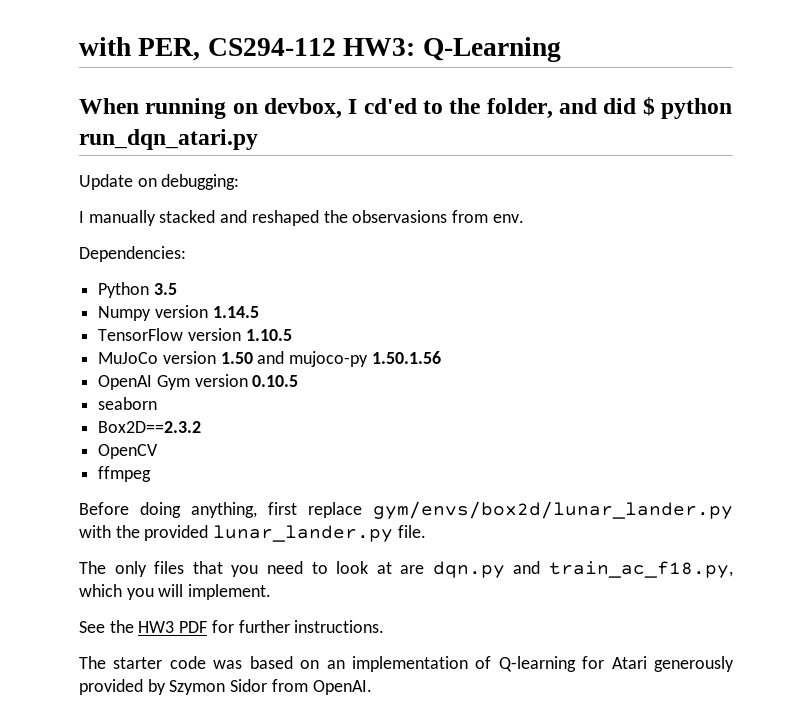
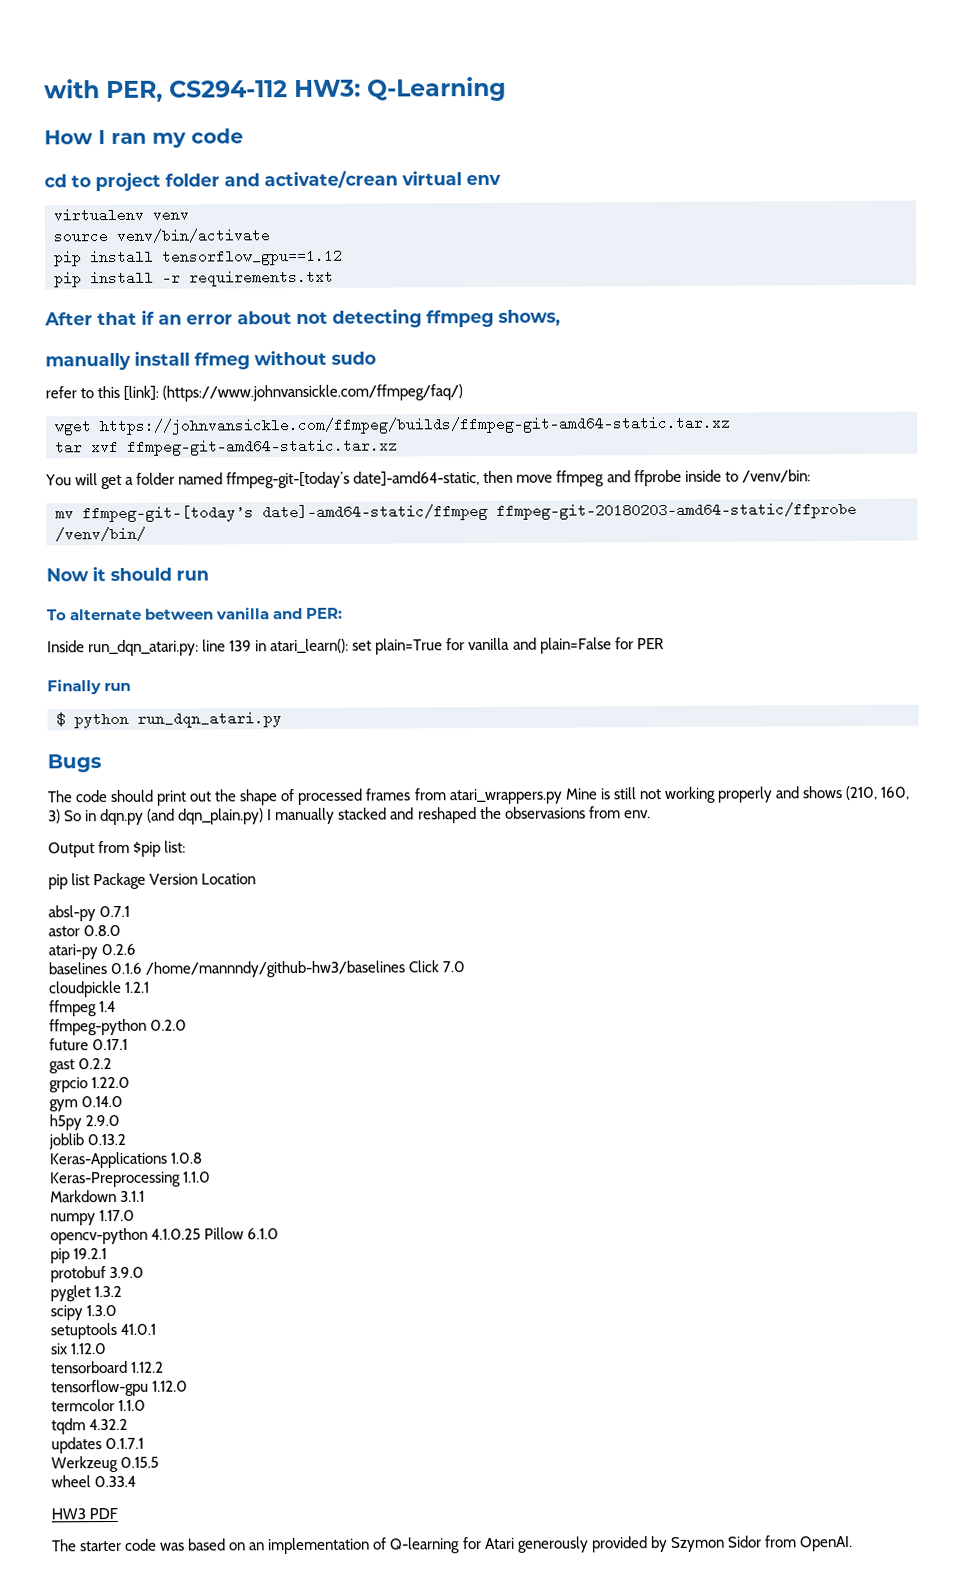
[79,97,733,119] [79,129,258,150] [79,174,240,190] When running on devbox, I cd'ed to the folder, and did $ python run_dqn_atari.py // Update on debugging: // -> [44,128,244,148] [44,170,501,192] [53,207,189,223] [53,228,270,244] [54,248,343,267] [54,269,334,288] [44,308,561,328] [45,349,376,371] [45,384,464,402] [54,415,731,436] [55,438,398,456] [45,469,811,490] [55,501,857,523] [55,526,146,542] [46,566,209,582] [46,607,344,621] [47,637,664,657] [47,679,132,695] [56,711,282,729] [47,754,102,773] [47,785,911,806] [48,808,265,826] How I ran my code // cd to project folder and activate/crean virtual env // virtualenv venv // source venv/bin/activate // pip install tensorflow_gpu==1.12 // pip install -r requirements.txt // After that if an error about not detecting ffmpeg shows, // manually install ffmeg without sudo // refer to this [link]: (https://www.johnvansickle.com/ffmpeg/faq/) // wget https://johnvansickle.com/ffmpeg/builds/ffmpeg-git-amd64-static.tar.xz // tar xvf ffmpeg-git-amd64-static.tar.xz // You will get a folder named ffmpeg-git-[today’s date]-amd64-static, then move ffmpeg and ffprobe inside to /venv/bin: // mv ffmpeg-git-[today’s date]-amd64-static/ffmpeg ffmpeg-git-20180203-amd64-static/ffprobe /venv/bin/ // Now it should run // To alternate between vanilla and PER: // Inside run_dqn_atari.py: line 139 in atari_learn(): set plain=True for vanilla and plain=False for PER // Finally run // $ python run_dqn_atari.py // Bugs // The code should print out the shape of processed frames from atari_wrappers.py Mine is still not working properly and shows (210, 160, 3) So in dqn.py (and dqn_plain.py)
[79,246,186,262] [98,282,177,298] [98,305,259,321] [98,328,292,341] [98,351,441,367] [98,374,299,390] [98,397,158,410] [98,421,202,433] [98,444,159,459] [98,466,152,482] [79,501,733,519] [79,525,426,542] [79,561,733,578] [79,584,272,600] [79,620,134,633] Dependencies: // Python 3.5 // Numpy version 1.14.5 // TensorFlow version 1.10.5 // MuJoCo version 1.50 and mujoco-py 1.50.1.56 // OpenAI Gym version 0.10.5 // seaborn // Box2D==2.3.2 // OpenCV // ffmpeg // Before doing anything, first replace gym/envs/box2d/lunar_lander.py with the provided lunar_lander.py file. // The only files that you need to look at are dqn.py and train_ac_f18.py, which you will implement. // See the -> [48,840,187,858] [48,872,257,890] [48,905,131,922] [48,924,122,937] [48,943,137,960] [48,960,466,978] [48,980,151,998] [49,1000,117,1017] [49,1018,188,1036] [49,1038,129,1051] [49,1058,113,1074] [49,1076,131,1093] [49,1095,124,1112] [49,1114,121,1131] [48,1133,127,1150] [49,1151,203,1169] [50,1171,212,1188] [50,1189,146,1203] [50,1209,136,1226] [50,1227,280,1245] [50,1248,108,1264] [50,1266,145,1283] [50,1285,123,1302] [50,1304,118,1321] [50,1322,157,1340] [50,1343,108,1355] [51,1360,165,1374] [51,1379,189,1397] [51,1399,147,1412] [51,1418,129,1435] [51,1437,145,1454] [51,1455,160,1473] [51,1475,137,1488] Output from $pip list: // pip list Package Version Location // absl-py 0.7.1 // astor 0.8.0 // atari-py 0.2.6 // baselines 0.1.6 /home/mannndy/github-hw3/baselines Click 7.0 // cloudpickle 1.2.1 // ffmpeg 1.4 // ffmpeg-python 0.2.0 // future 0.17.1 // gast 0.2.2 // grpcio 1.22.0 // gym 0.14.0 // h5py 2.9.0 // joblib 0.13.2 // Keras-Applications 1.0.8 // Keras-Preprocessing 1.1.0 // Markdown 3.1.1 // numpy 1.17.0 // opencv-python 4.1.0.25 Pillow 6.1.0 // pip 19.2.1 // protobuf 3.9.0 // pyglet 1.3.2 // scipy 1.3.0 // setuptools 41.0.1 // six 1.12.0 // tensorboard 1.12.2 // tensorflow-gpu 1.12.0 // termcolor 1.1.0 // tqdm 4.32.2 // updates 0.1.7.1 // Werkzeug 0.15.5 // wheel 0.33.4 //
[211,620,385,633] for further instructions. -> (119, 1513) none

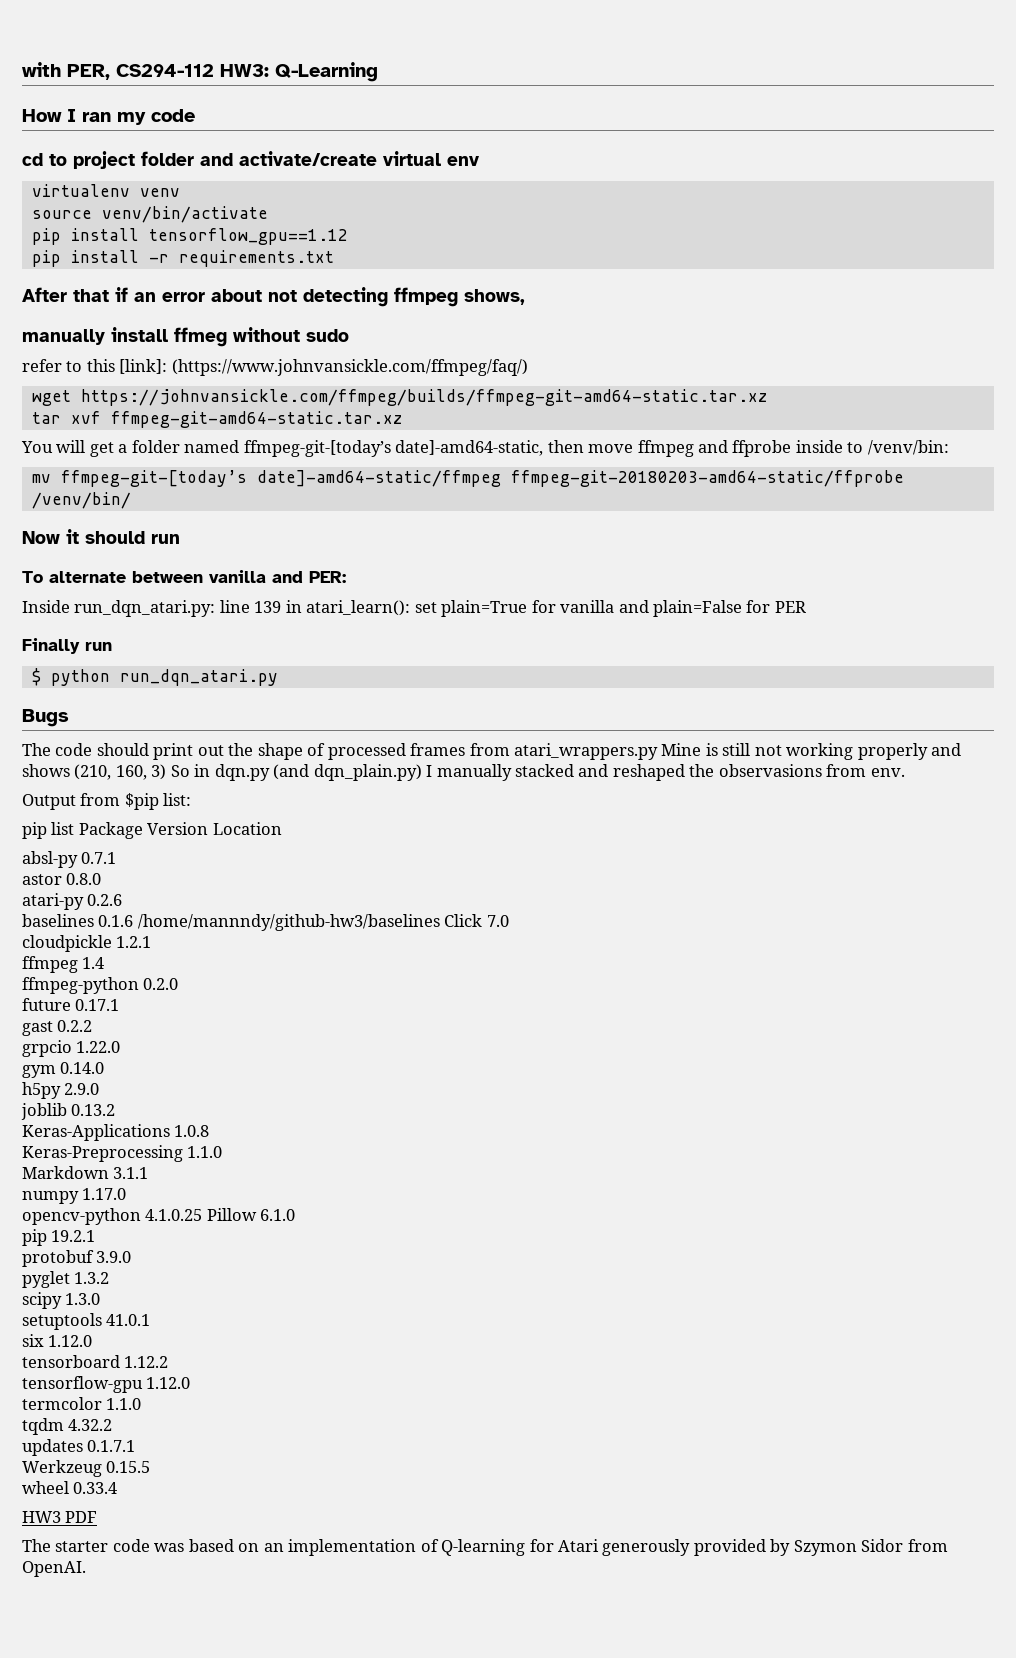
[264,170,398,189] activate/crean -> [239,151,377,166] activate/create

